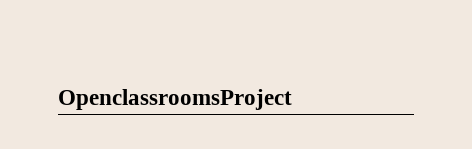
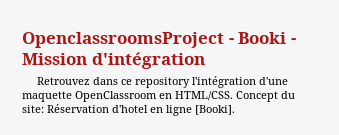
(292, 99) none -> [228,32,296,44] [22,52,205,69] [36,76,288,88] [22,91,295,102] [22,104,235,116] - Booki - Mission d'intégration // Retrouvez dans ce repository l'intégration d'une maquette OpenClassroom en HTML/CSS. Concept du site: Réservation d'hotel en ligne [Booki].

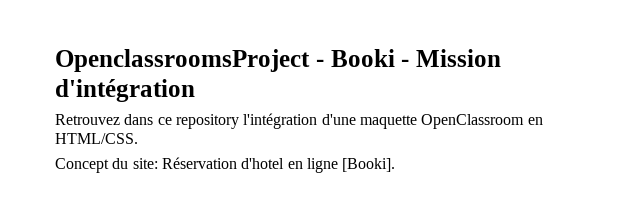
(233, 96) none -> (138, 138) //

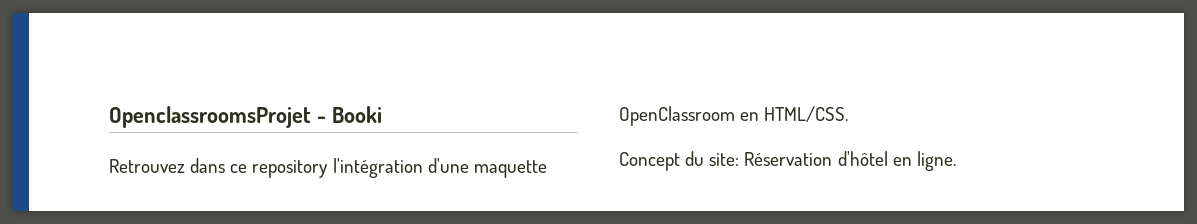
[55,49,310,72] OpenclassroomsProject -> [109,106,311,128] OpenclassroomsProjet
[401,49,501,67] [55,79,195,102] - Mission d'intégration -> (382, 114) none
[241,158,396,173] d'hotel en ligne [Booki]. -> [837,151,956,171] d'hôtel en ligne.

